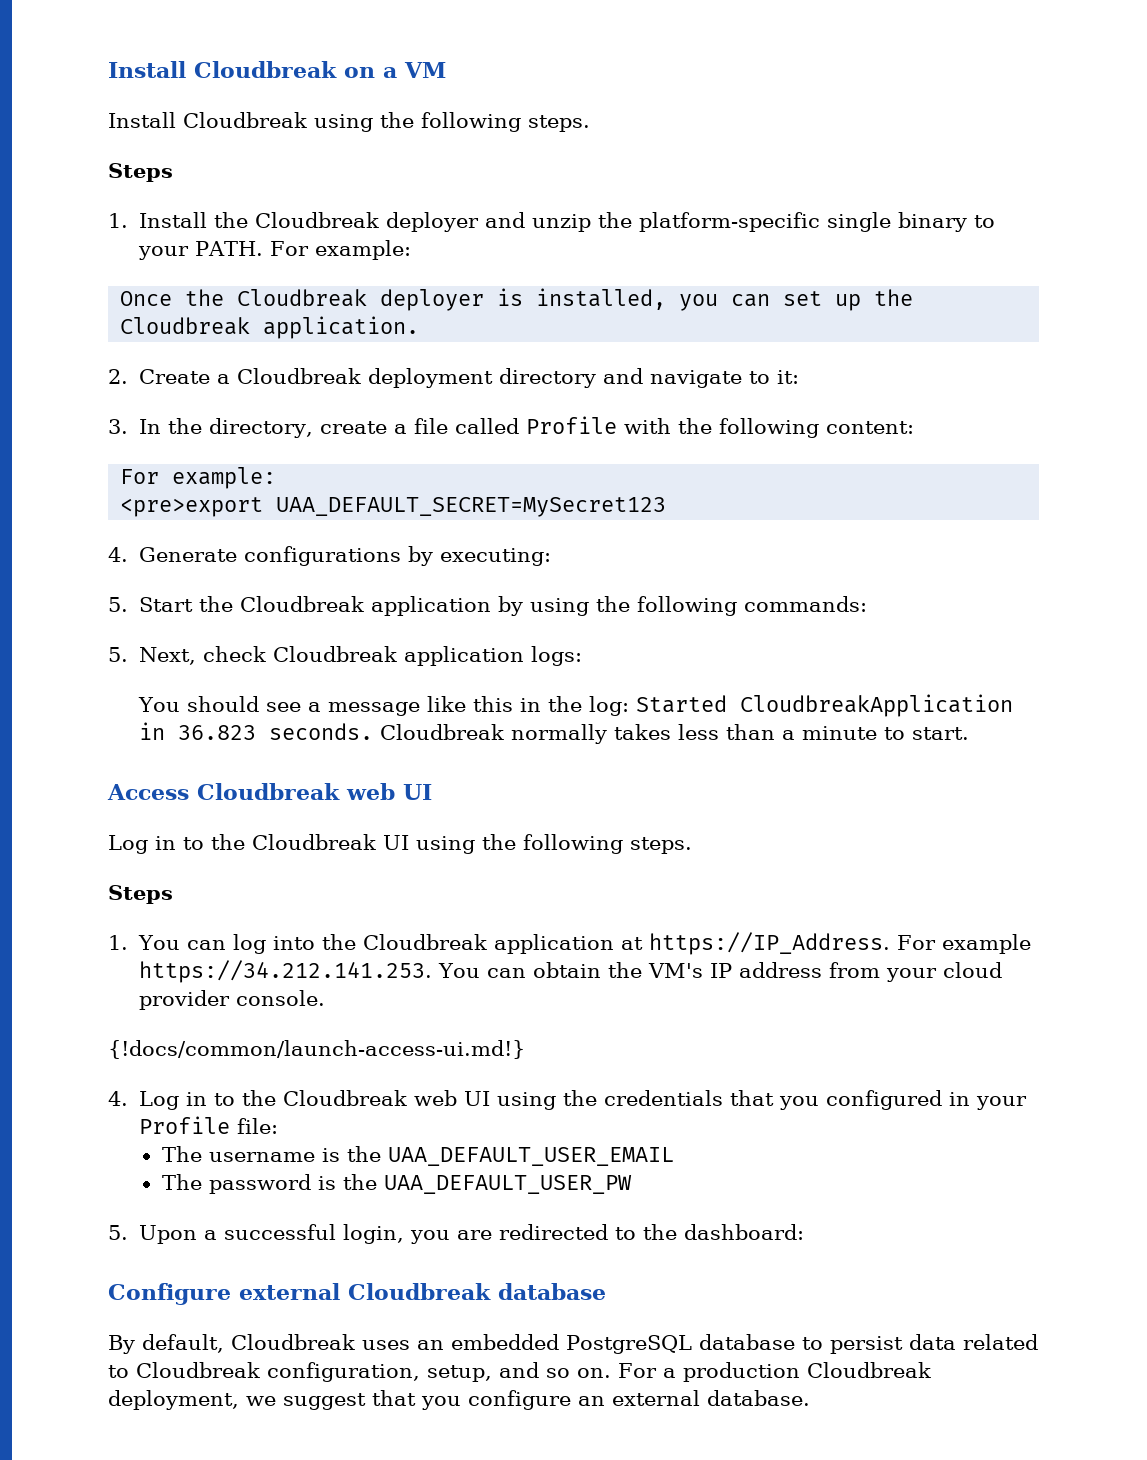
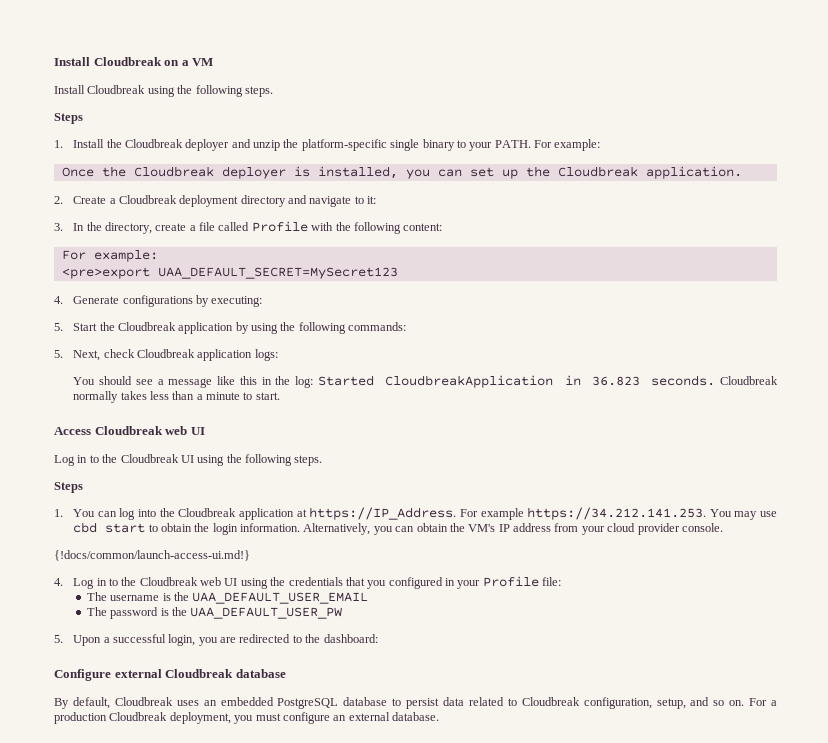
(481, 970) none -> [734,511,777,520] [73,522,393,535] may use cbd start to obtain the login information. Alternatively, you
[246,1390,461,1410] we suggest that you -> [234,713,281,724] you must

